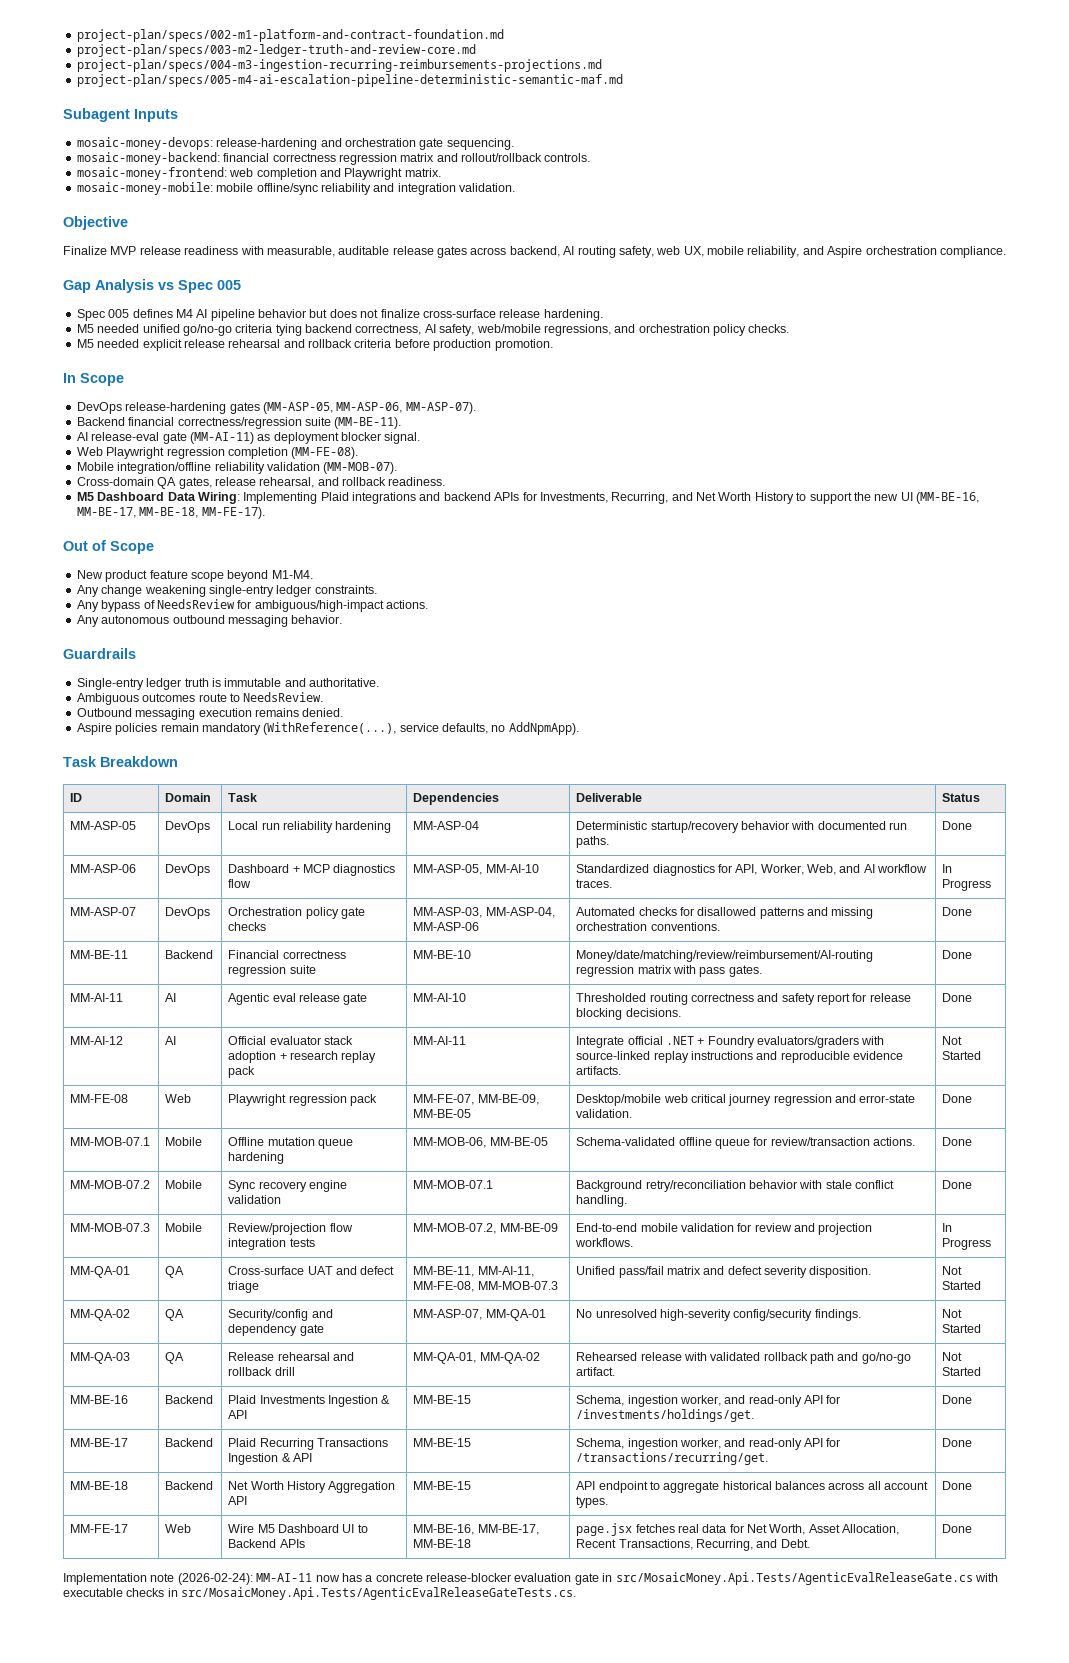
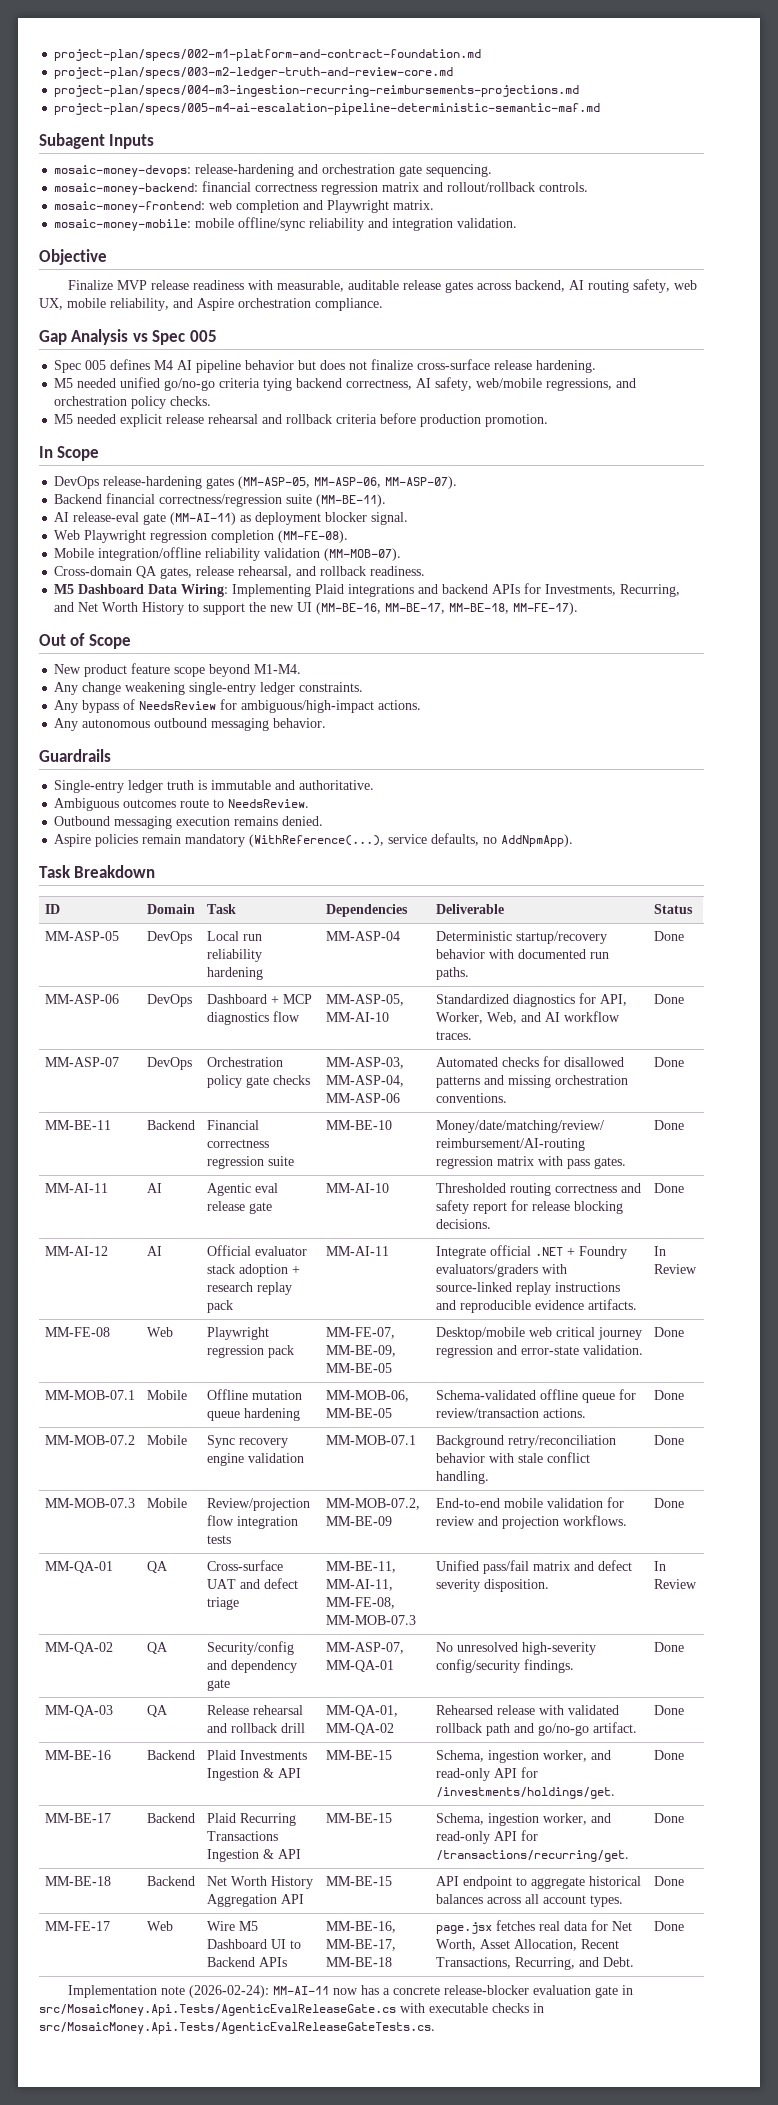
[942,864,953,873] [942,879,992,891] In Progress -> [653,994,684,1004] Done
[942,1036,963,1045] [942,1051,982,1060] Not Started -> [653,1246,666,1256] [653,1264,697,1274] In Review
[942,1223,953,1232] [942,1238,992,1250] In Progress -> [653,1498,684,1508] Done
[942,1266,963,1275] [942,1281,982,1290] Not Started -> [653,1561,666,1571] [653,1579,697,1589] In Review
[942,1309,963,1318] [942,1324,982,1333] Not Started -> [653,1642,684,1652] Done
[942,1352,963,1361] [942,1367,982,1376] Not Started -> [653,1705,684,1715] Done

